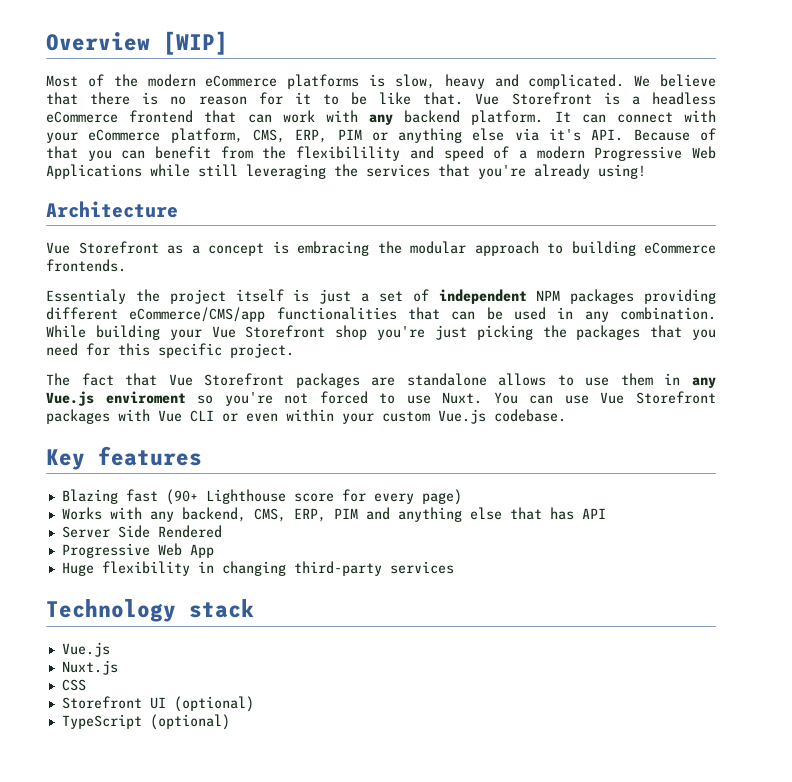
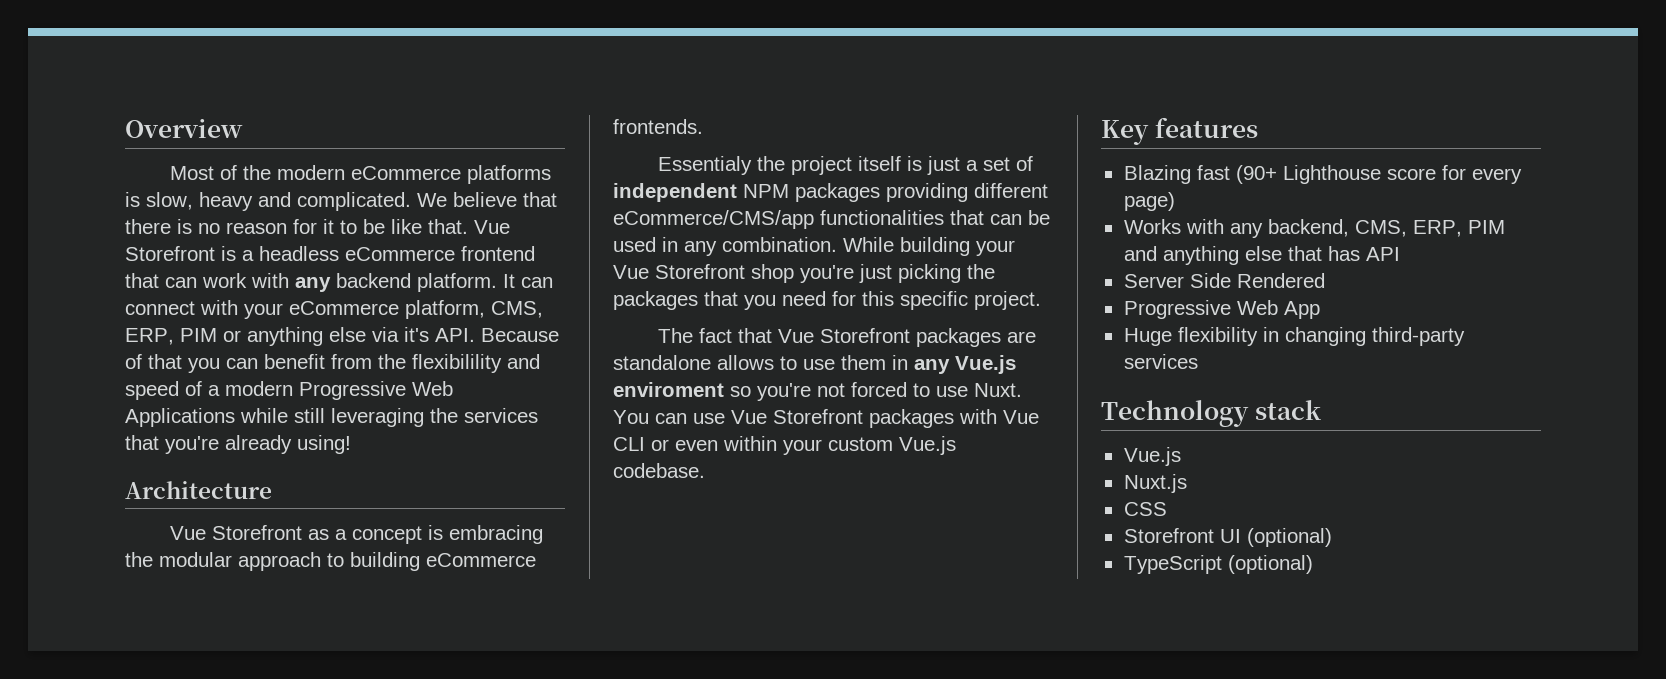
[163,31,228,55] [WIP] -> (243, 128) none

